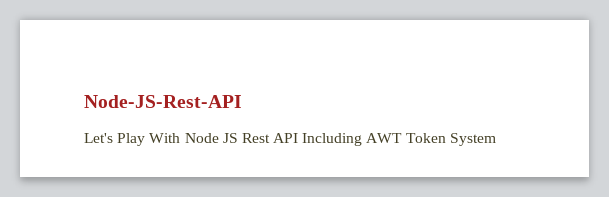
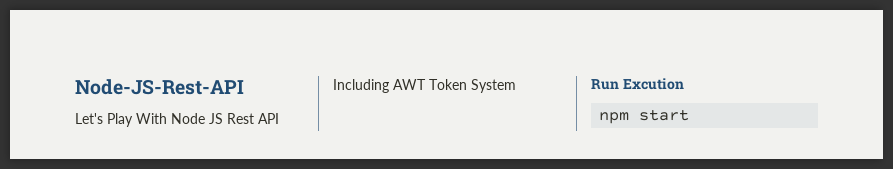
(496, 139) none -> [591,78,684,90] [599,109,690,124] // Run Excution // npm start

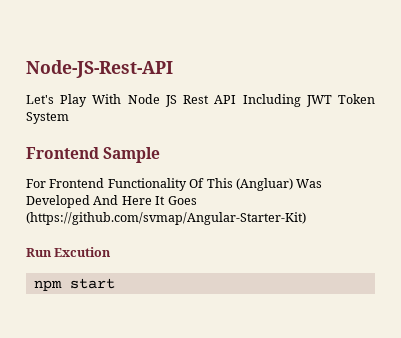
[393,79,426,90] AWT -> [305,95,332,107] JWT
(516, 86) none -> [26,147,161,163] [26,178,323,191] [26,195,197,208] [26,212,306,225] // Frontend Sample // For Frontend Functionality Of This (Angluar) Was Developed And Here It Goes (https://github.com/svmap/Angular-Starter-Kit)

